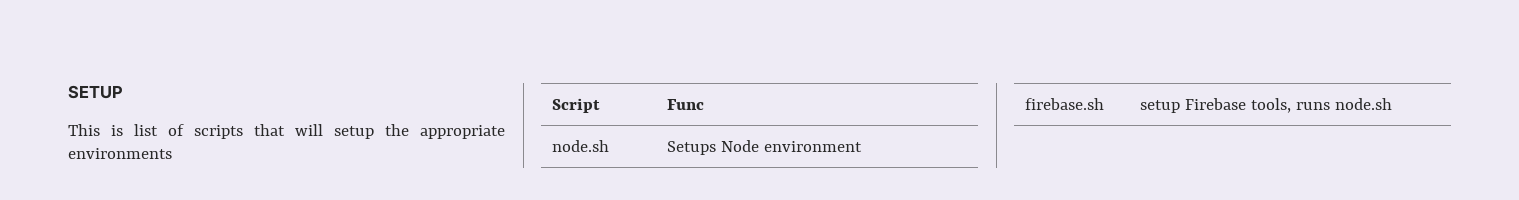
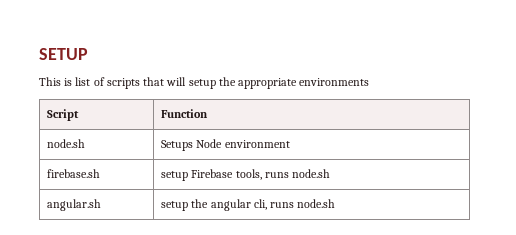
[666,99,704,110] Func -> [161,109,209,118] Function
(1392, 104) none -> [47,199,102,211] [161,199,336,211] // angular.sh | setup the angular cli, runs node.sh

